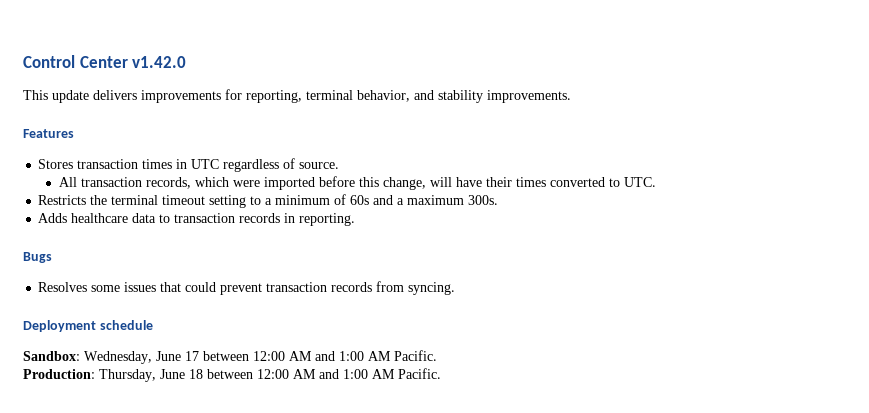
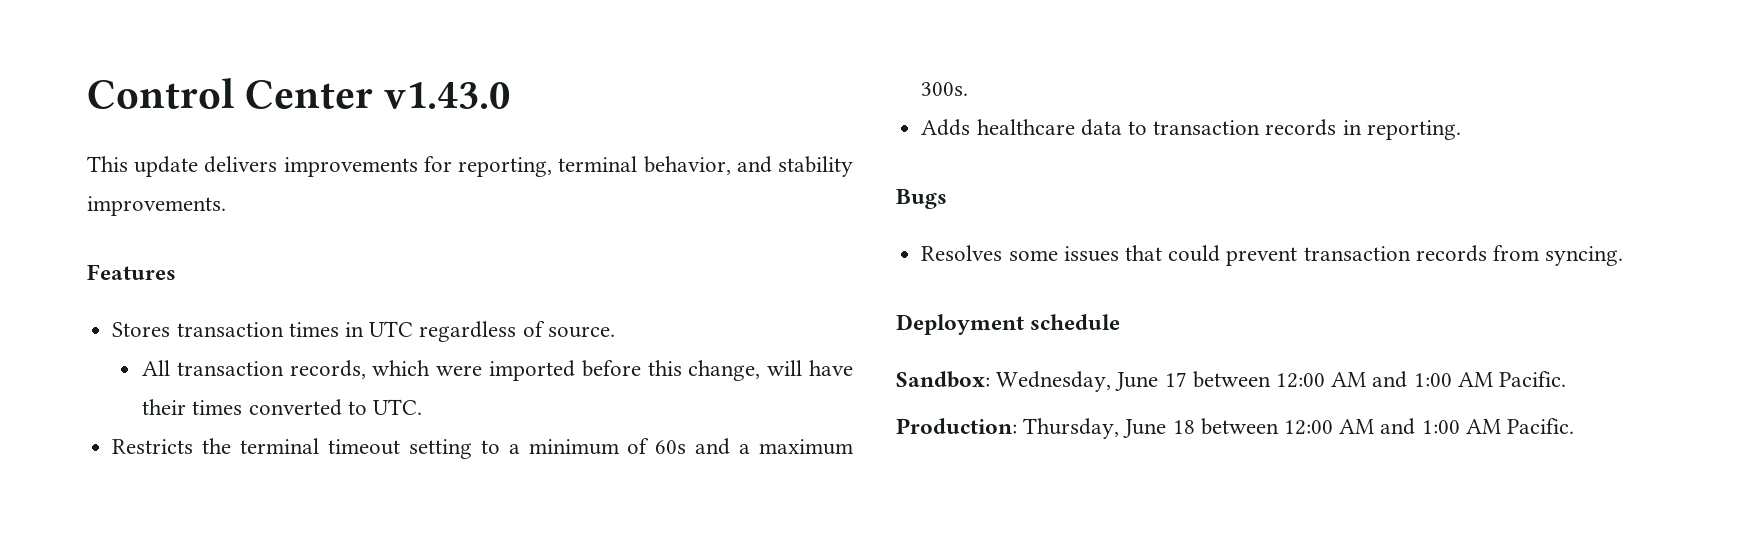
[132,56,187,68] v1.42.0 -> [384,82,511,109] v1.43.0

